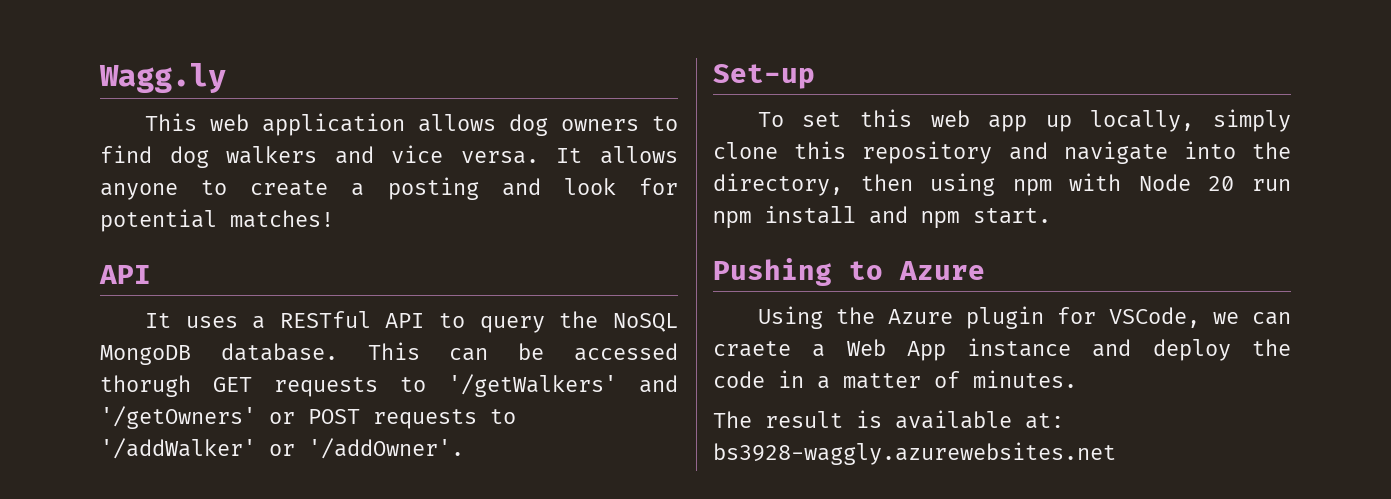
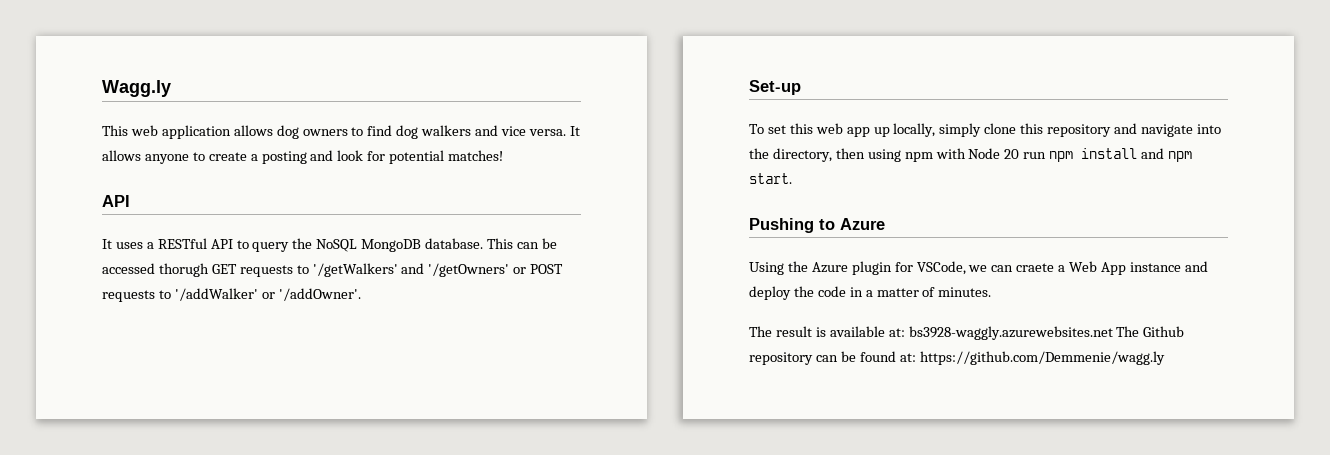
(1116, 453) none -> [1116,326,1185,337] [749,351,1165,365] The Github repository can be found at: https://github.com/Demmenie/wagg.ly

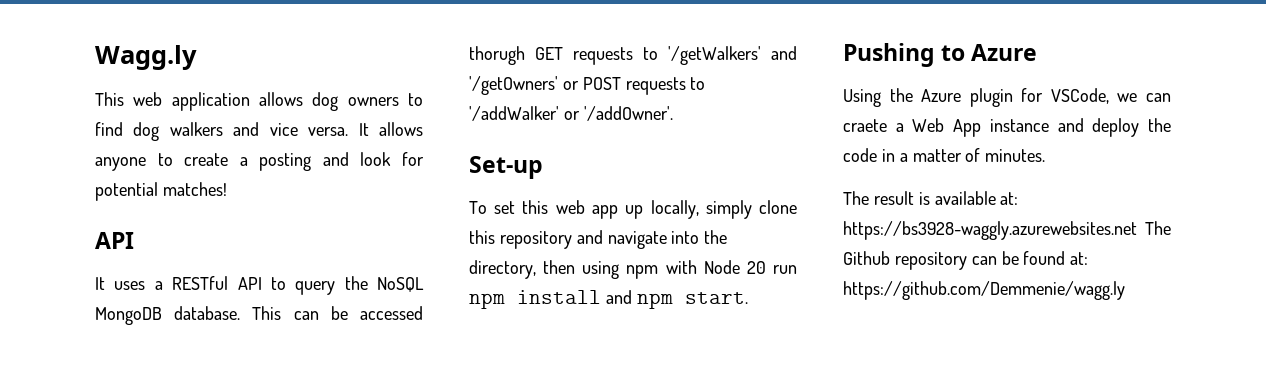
[908,326,1113,340] bs3928-waggly.azurewebsites.net -> [843,221,1137,240] https://bs3928-waggly.azurewebsites.net

